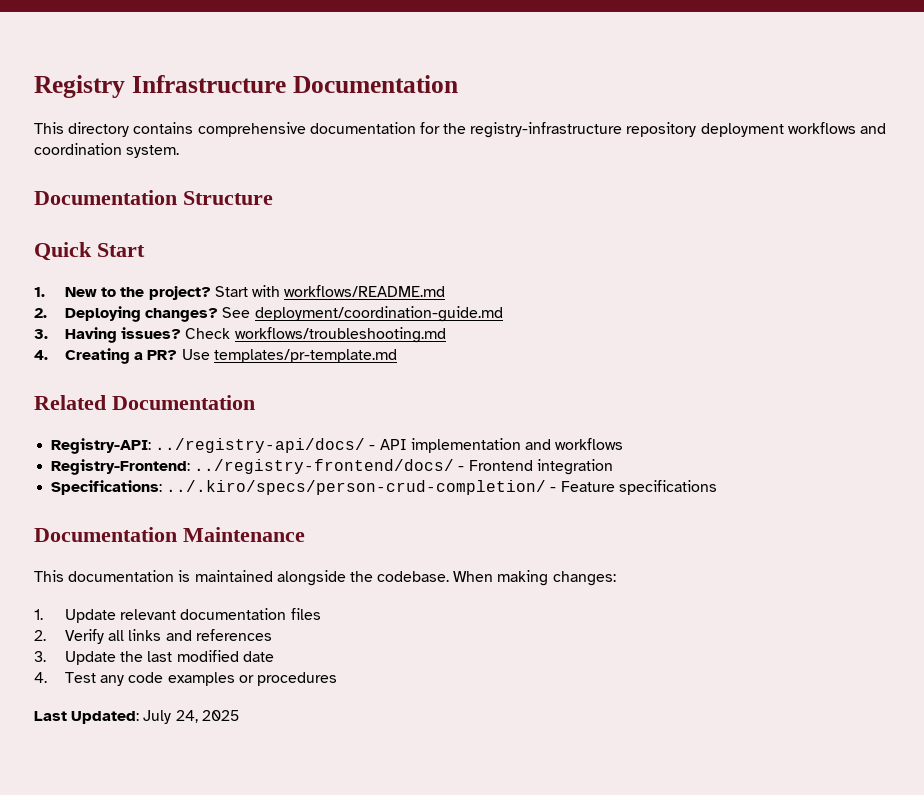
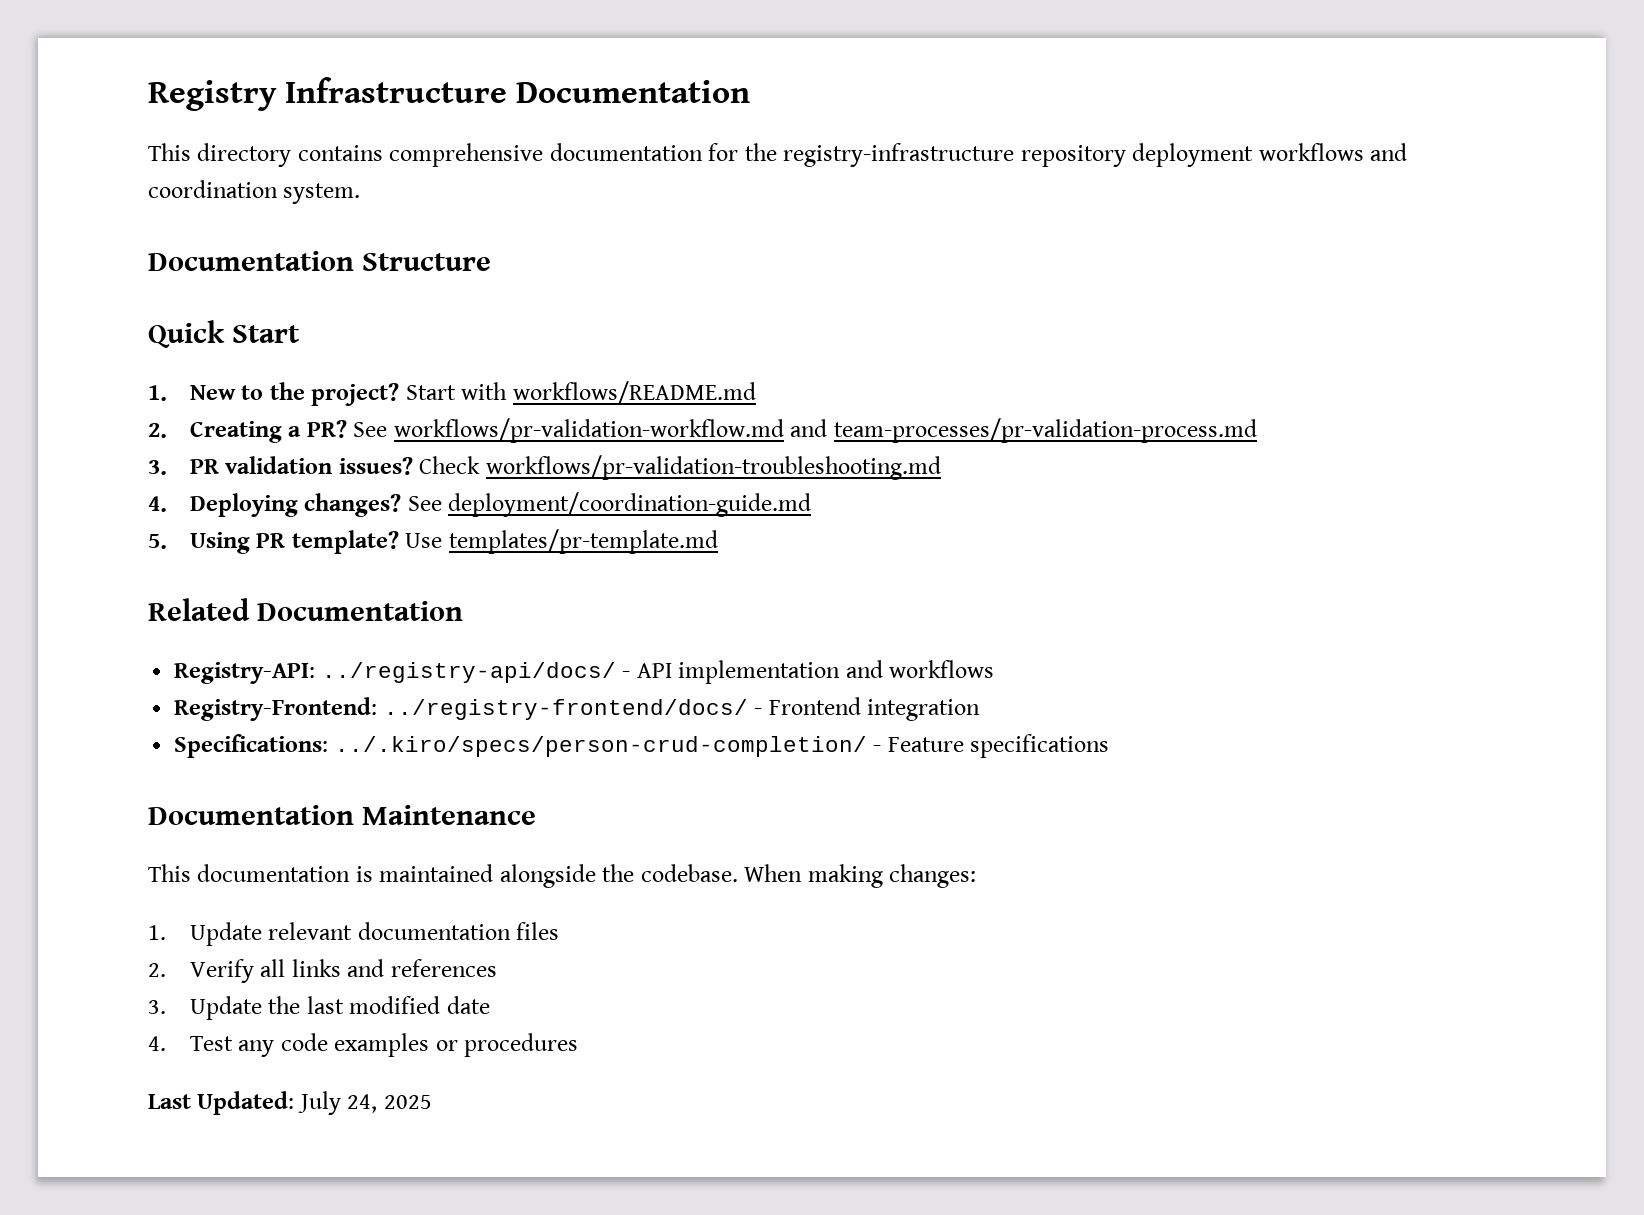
[64,306,503,322] [34,327,446,343] [34,348,178,364] Deploying changes? See deployment/coordination-guide.md // 3. Having issues? Check workflows/troubleshooting.md // 4. Creating a PR? -> [189,418,1257,443] [148,455,941,480] [148,492,812,517] [148,530,399,554] Creating a PR? See workflows/pr-validation-workflow.md and team-processes/pr-validation-process.md // 3. PR validation issues? Check workflows/pr-validation-troubleshooting.md // 4. Deploying changes? See deployment/coordination-guide.md // 5. Using PR template?

